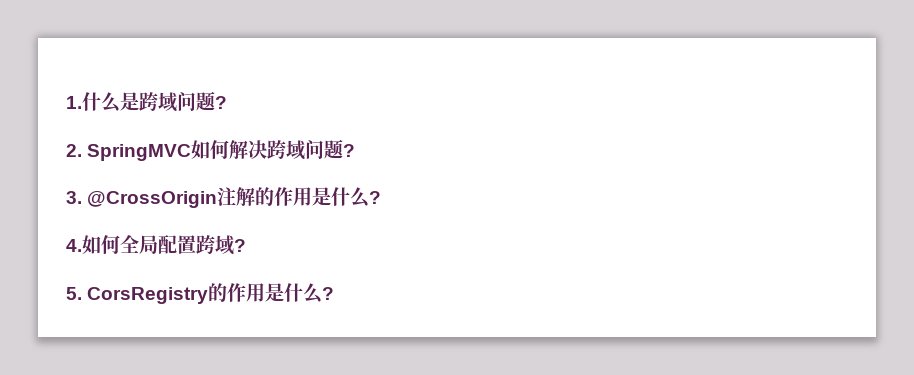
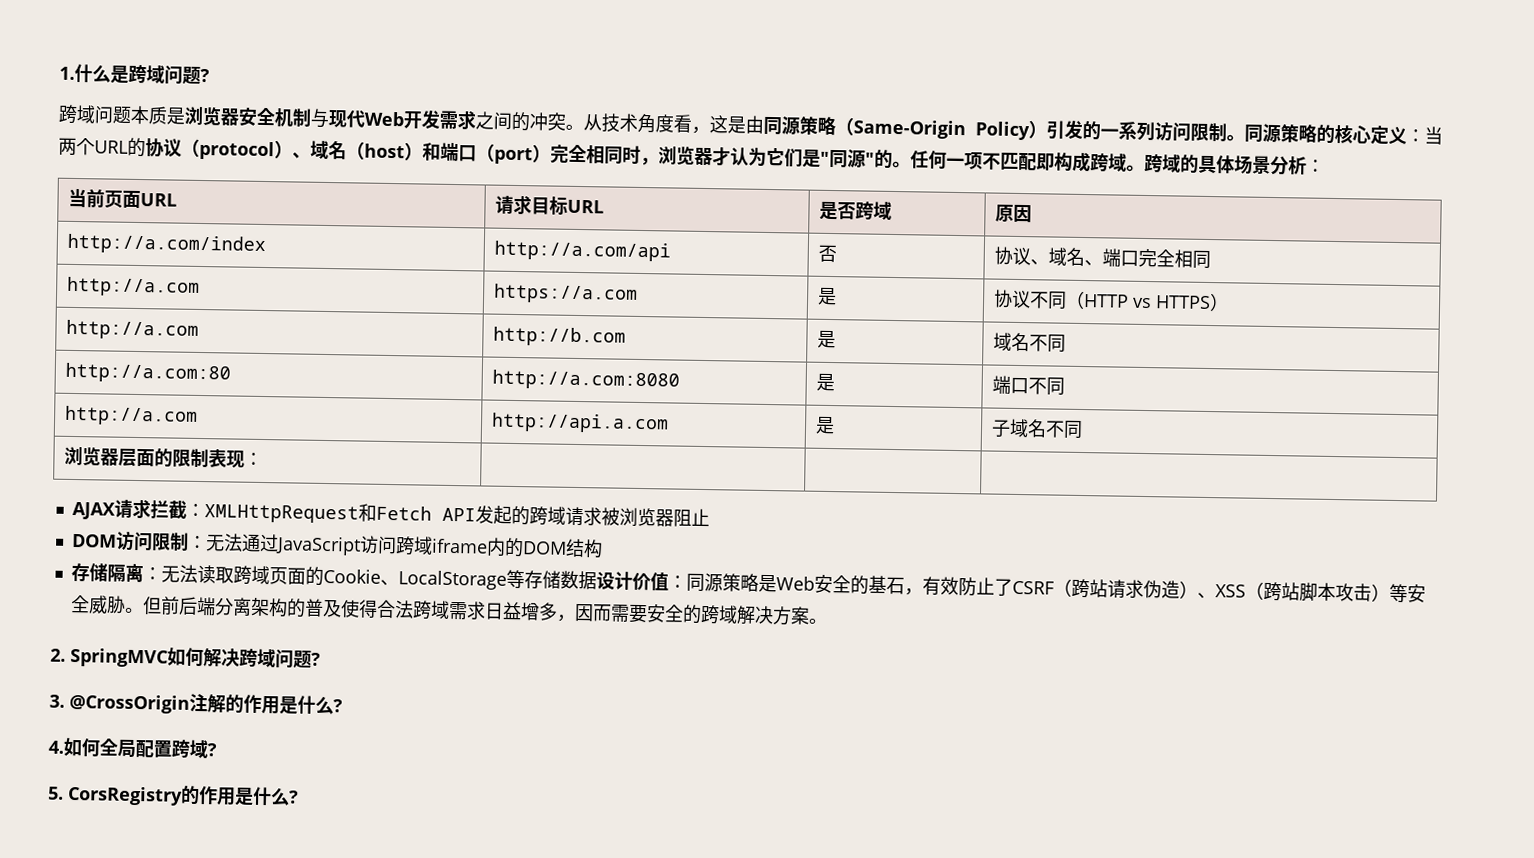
(227, 102) none -> [58,104,1443,145] [58,137,1325,176] [68,188,178,209] [495,194,605,216] [819,201,893,221] [995,203,1033,223] [67,233,267,256] [494,240,672,262] [818,244,838,263] [994,246,1212,270] [67,276,201,297] [493,283,639,304] [817,287,838,306] [993,289,1230,312] [66,319,200,340] [493,326,627,347] [817,330,837,349] [993,332,1067,353] [65,362,232,384] [492,369,681,391] [816,373,836,392] [992,375,1066,396] [64,405,199,426] [491,412,670,434] [815,416,836,435] [991,418,1084,440] [64,446,264,468] [71,498,710,527] [71,530,603,559] [70,562,1426,603] [69,594,827,626] // 跨域问题本质是浏览器安全机制与现代Web开发需求之间的冲突。从技术角度看，这是由同源策略（Same-Origin Policy）引发的一系列访问限制。同源策略的核心定义：当两个URL的协议（protocol）、域名（host）和端口（port）完全相同时，浏览器才认为它们是"同源"的。任何一项不匹配即构成跨域。跨域的具体场景分析： // 当前页面URL | 请求目标URL | 是否跨域 | 原因 // http://a.com/index | http://a.com/api | 否 | 协议、域名、端口完全相同 // http://a.com | https://a.com | 是 | 协议不同（HTTP vs HTTPS） // http://a.com | http://b.com | 是 | 域名不同 // http://a.com:80 | http://a.com:8080 | 是 | 端口不同 // http://a.com | http://api.a.com | 是 | 子域名不同 // 浏览器层面的限制表现： | | | // AJAX请求拦截：XMLHttpRequest和Fetch API发起的跨域请求被浏览器阻止 // DOM访问限制：无法通过JavaScript访问跨域iframe内的DOM结构 // 存储隔离：无法读取跨域页面的Cookie、LocalStorage等存储数据设计价值：同源策略是Web安全的基石，有效防止了CSRF（跨站请求伪造）、XSS（跨站脚本攻击）等安全威胁。但前后端分离架构的普及使得合法跨域需求日益增多，因而需要安全的跨域解决方案。

